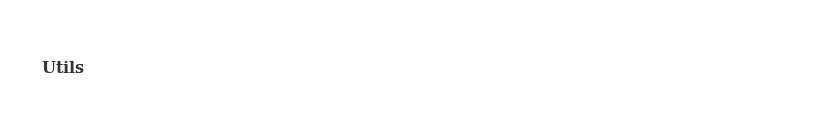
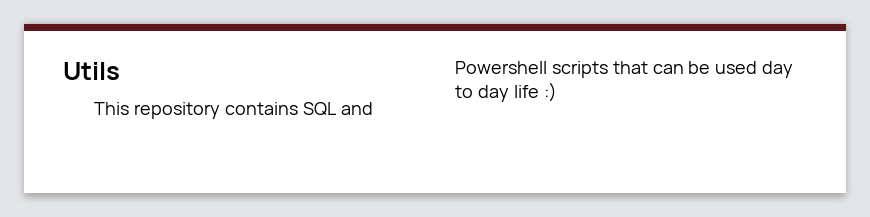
(84, 67) none -> [94,102,373,119] [455,61,794,78] [455,82,557,102] // This repository contains SQL and Powershell scripts that can be used day to day life :)

